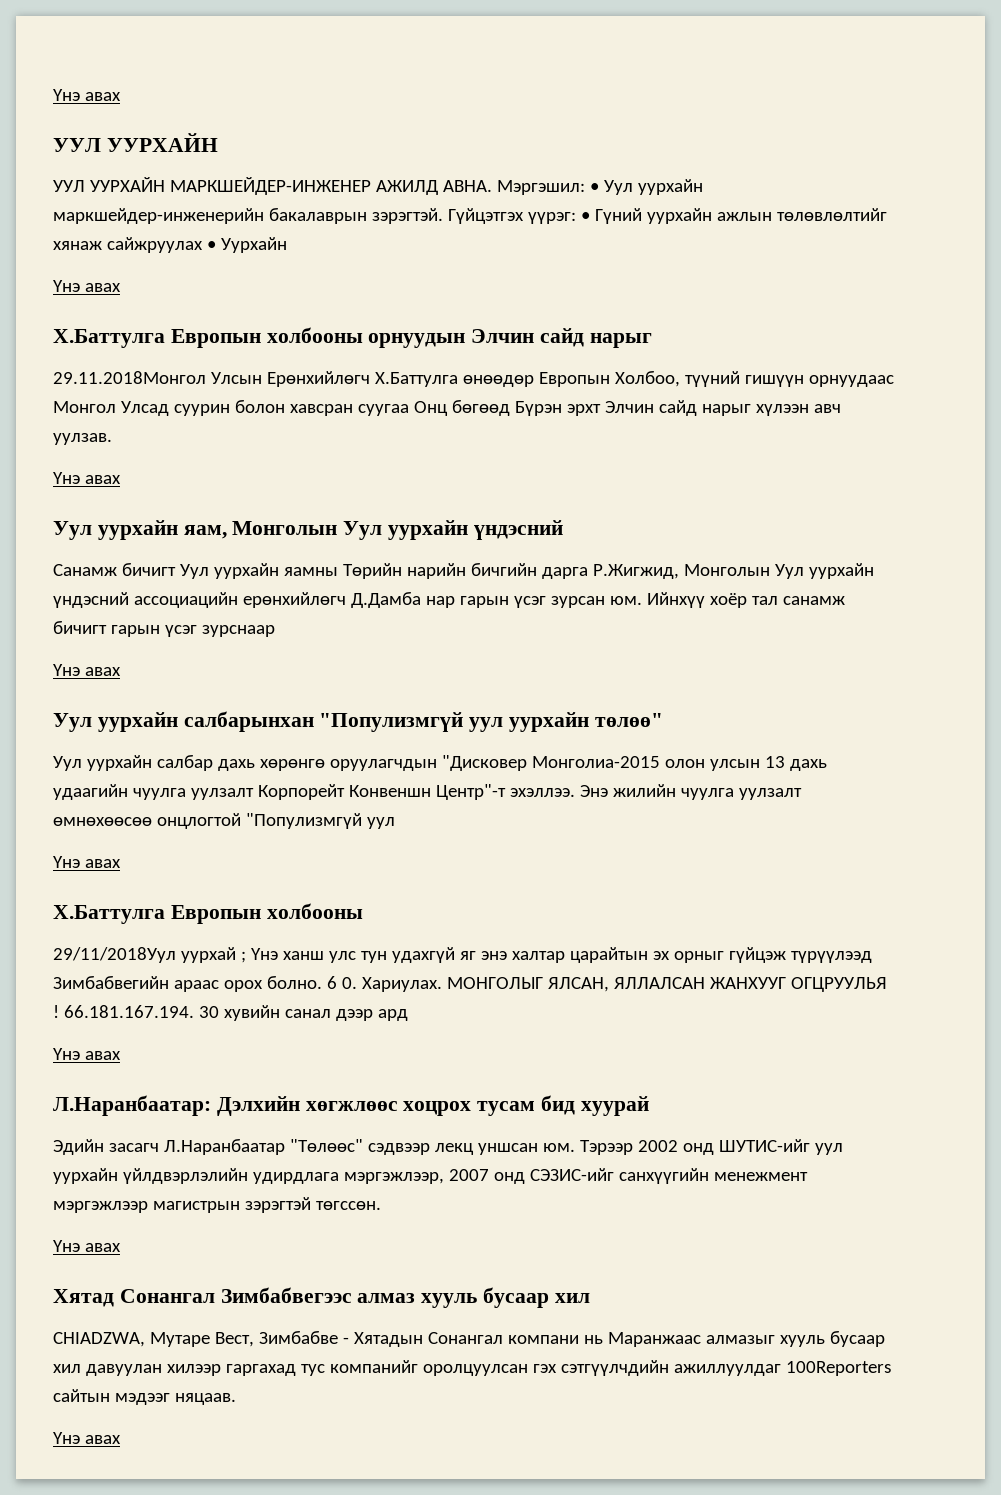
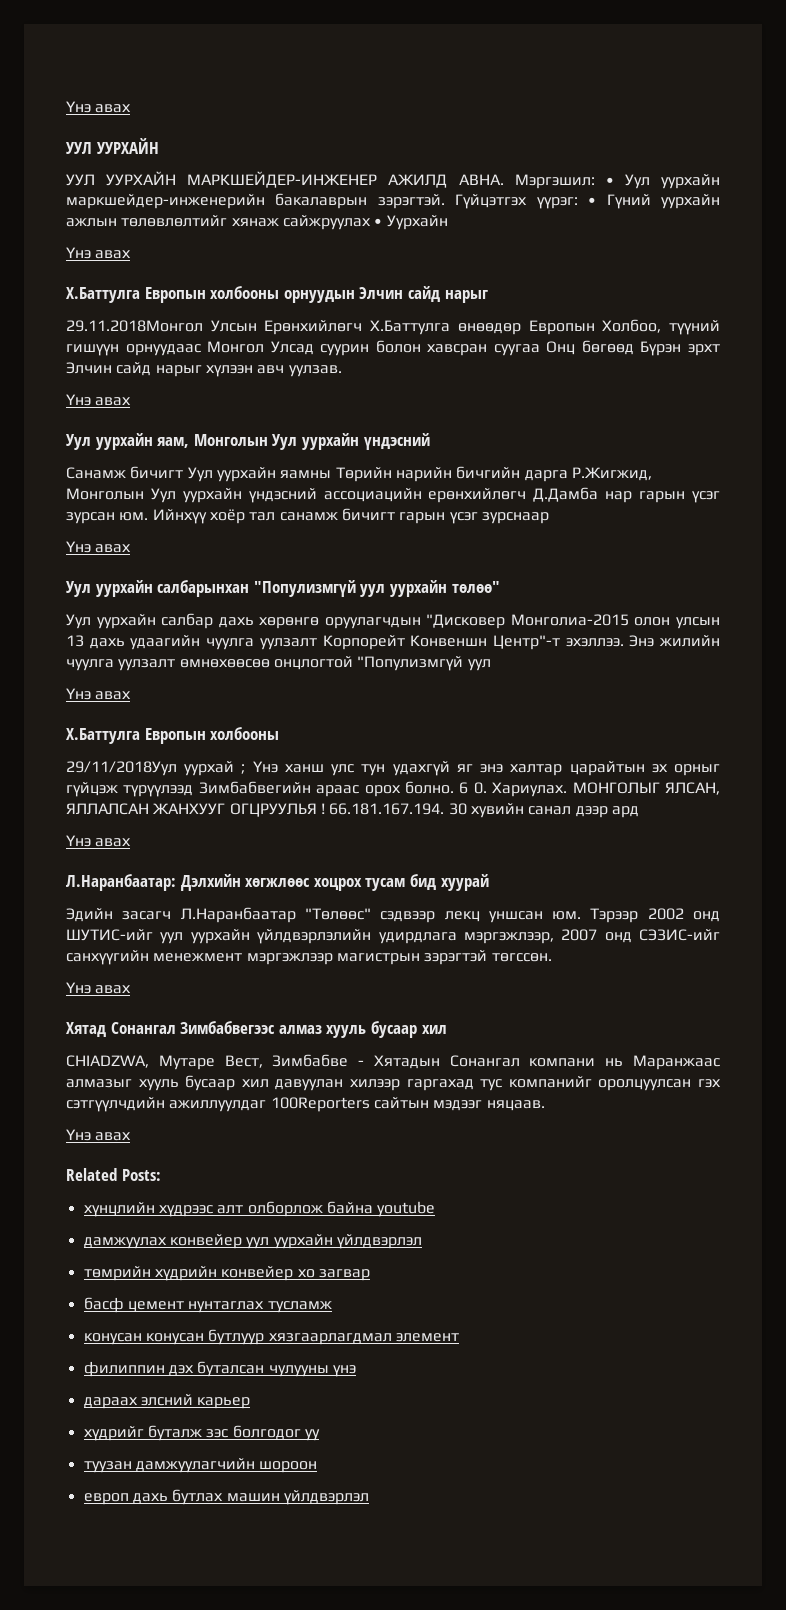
(121, 1439) none -> [66,1168,161,1181] [83,1201,436,1217] [83,1234,422,1249] [83,1266,370,1281] [83,1297,332,1313] [83,1329,459,1345] [83,1361,356,1377] [83,1394,251,1409] [83,1425,320,1441] [83,1458,318,1473] [83,1489,369,1505] // Related Posts: // хүнцлийн хүдрээс алт олборлож байна youtube // дамжуулах конвейер уул уурхайн үйлдвэрлэл // төмрийн хүдрийн конвейер хо загвар // басф цемент нунтаглах тусламж // конусан конусан бутлуур хязгаарлагдмал элемент // филиппин дэх буталсан чулууны үнэ // дараах элсний карьер // хүдрийг буталж зэс болгодог уу // туузан дамжуулагчийн шороон // европ дахь бутлах машин үйлдвэрлэл

